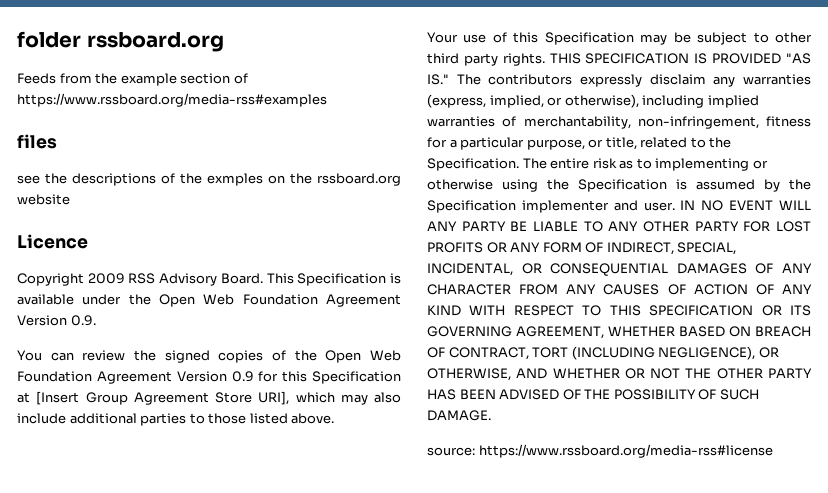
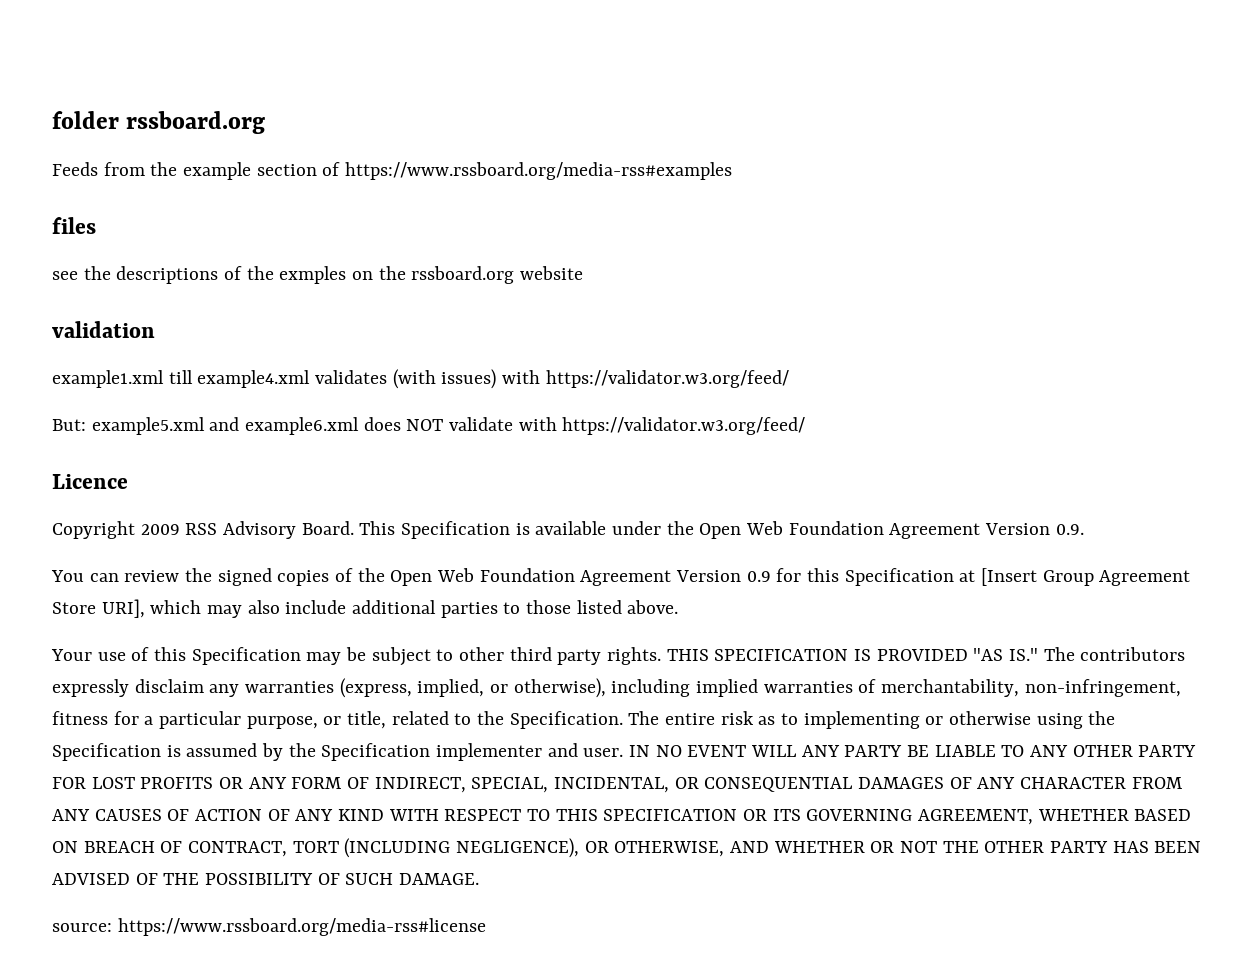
(70, 199) none -> [52,321,155,338] [52,369,789,389] [52,417,806,435] // validation // example1.xml till example4.xml validates (with issues) with https://validator.w3.org/feed/ // But: example5.xml and example6.xml does NOT validate with https://validator.w3.org/feed/

